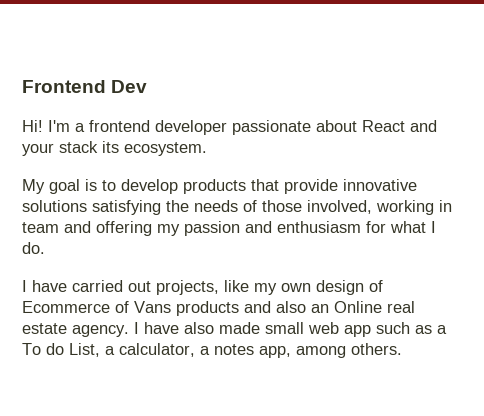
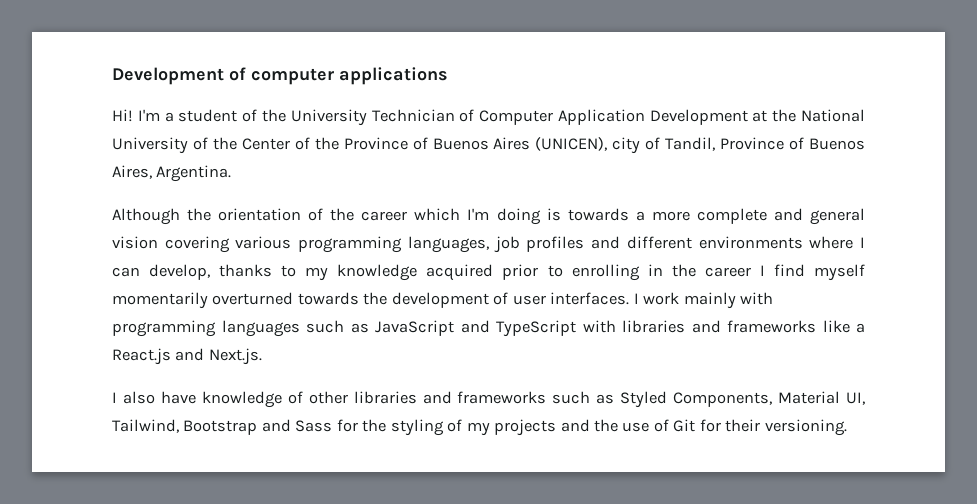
[22,80,148,93] Frontend Dev -> [112,67,448,85] Development of computer applications
[89,120,437,135] [22,141,207,156] [22,179,417,194] [22,200,452,215] [22,221,436,236] [22,242,45,254] [22,280,383,295] [22,301,415,316] [22,322,447,337] [22,343,402,358] frontend developer passionate about React and your stack its ecosystem. // My goal is to develop products that provide innovative solutions satisfying the needs of those involved, working in team and offering my passion and enthusiasm for what I do. // I have carried out projects, like my own design of Ecommerce of Vans products and also an Online real estate agency. I have also made small web app such as a To do List, a calculator, a notes app, among others. -> [178,109,866,126] [112,137,865,154] [112,165,232,182] [112,208,866,225] [112,236,866,253] [112,264,866,281] [112,292,774,309] [112,320,865,337] [112,348,262,365] [112,391,866,408] [112,419,847,436] student of the University Technician of Computer Application Development at the National University of the Center of the Province of Buenos Aires (UNICEN), city of Tandil, Province of Buenos Aires, Argentina. // Although the orientation of the career which I'm doing is towards a more complete and general vision covering various programming languages, job profiles and different environments where I can develop, thanks to my knowledge acquired prior to enrolling in the career I find myself momentarily overturned towards the development of user interfaces. I work mainly with programming languages such as JavaScript and TypeScript with libraries and frameworks like a React.js and Next.js. // I also have knowledge of other libraries and frameworks such as Styled Components, Material UI, Tailwind, Bootstrap and Sass for the styling of my projects and the use of Git for their versioning.

